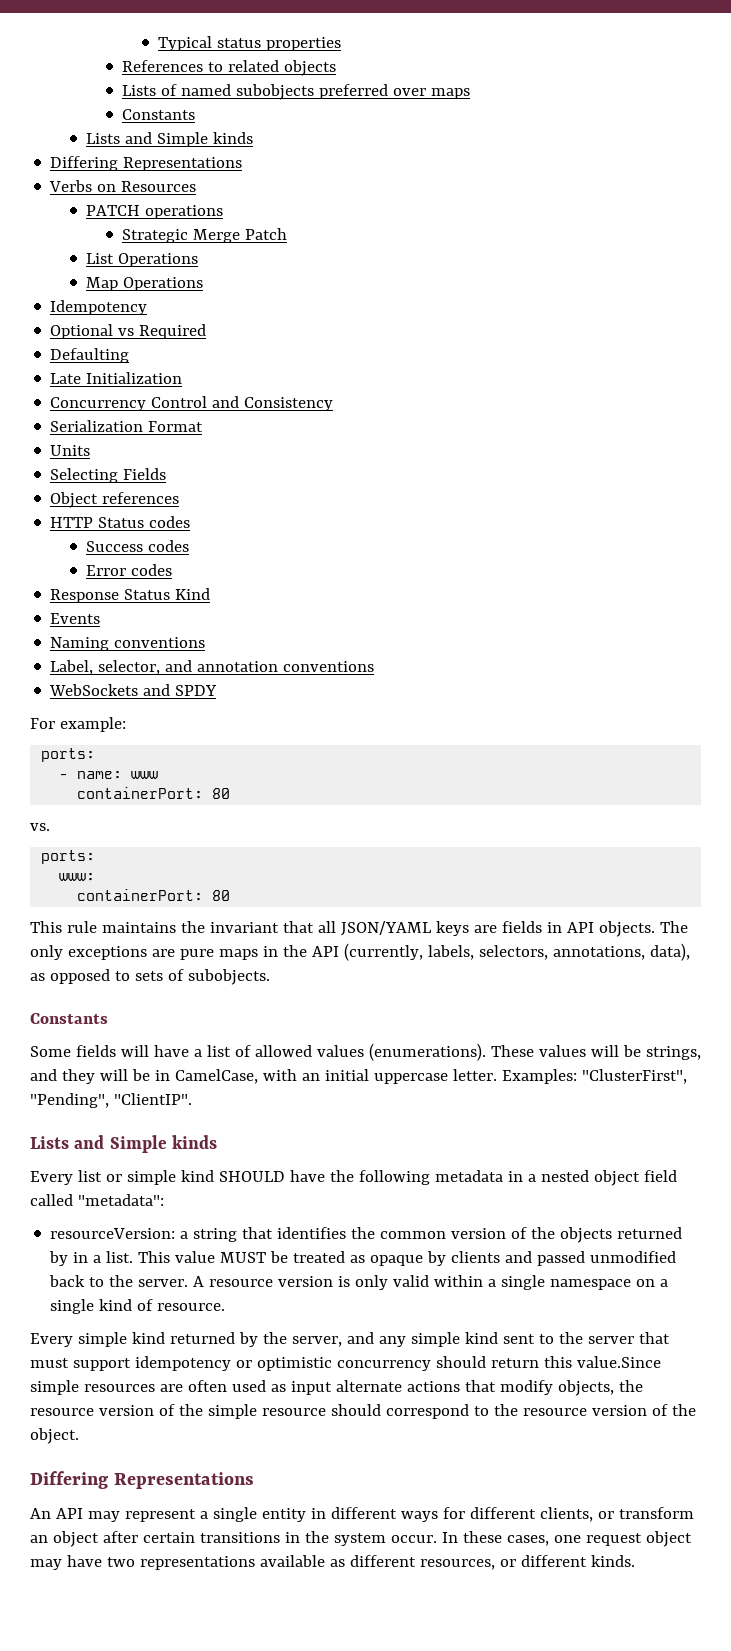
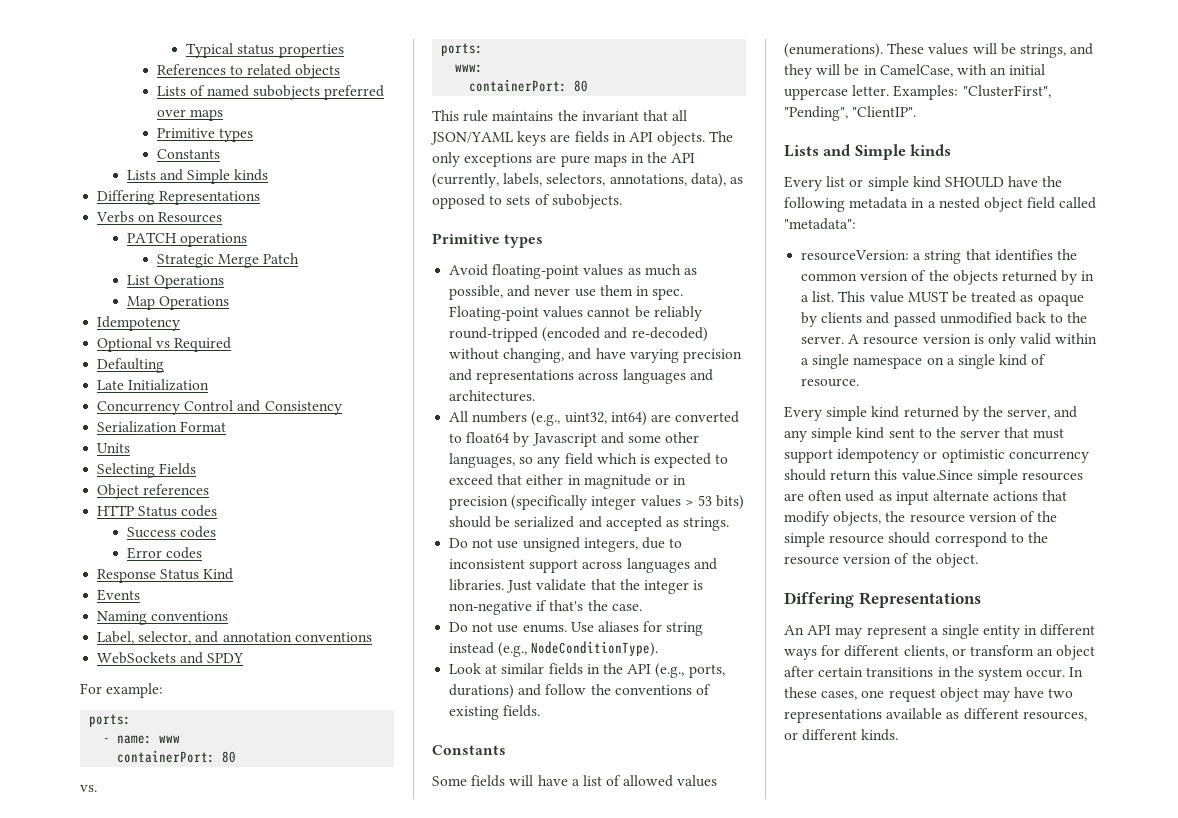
(471, 93) none -> [156,128,253,142] // Primitive types
(270, 977) none -> [432,233,544,248] [449,264,697,279] [449,285,684,300] [449,306,702,321] [449,327,708,342] [449,348,742,363] [449,369,713,384] [449,390,536,402] [449,411,740,426] [449,432,700,447] [449,453,729,468] [449,474,687,489] [449,495,745,510] [449,516,730,531] [449,537,683,552] [449,558,717,573] [449,579,704,594] [449,600,642,615] [449,621,704,636] [449,641,659,657] [449,663,725,678] [449,684,711,699] [449,705,541,720] // Primitive types // Avoid floating-point values as much as possible, and never use them in spec. Floating-point values cannot be reliably round-tripped (encoded and re-decoded) without changing, and have varying precision and representations across languages and architectures. // All numbers (e.g., uint32, int64) are converted to float64 by Javascript and some other languages, so any field which is expected to exceed that either in magnitude or in precision (specifically integer values > 53 bits) should be serialized and accepted as strings. // Do not use unsigned integers, due to inconsistent support across languages and libraries. Just validate that the integer is non-negative if that's the case. // Do not use enums. Use aliases for string instead (e.g., NodeConditionType). // Look at similar fields in the API (e.g., ports, durations) and follow the conventions of existing fields.

